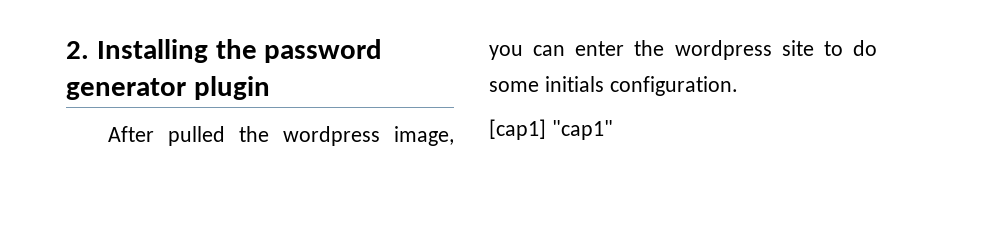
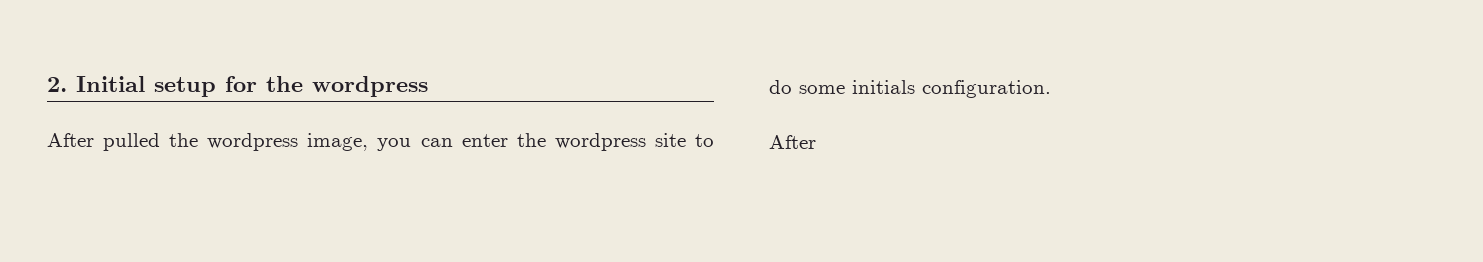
[96,39,383,63] [66,76,270,100] Installing the password generator plugin -> [76,76,428,97] Initial setup for the wordpress
[489,119,613,140] [cap1] "cap1" -> [769,135,816,149] After

